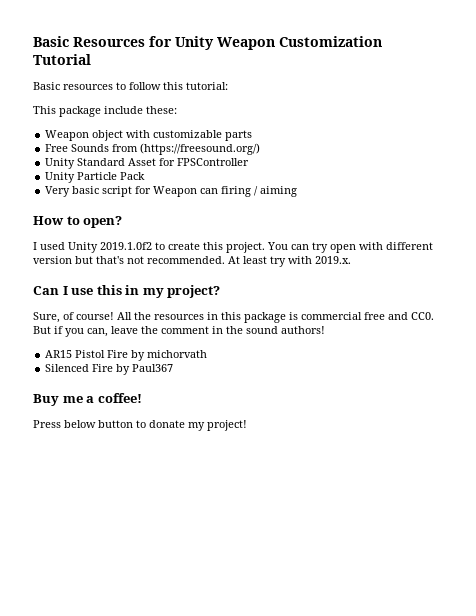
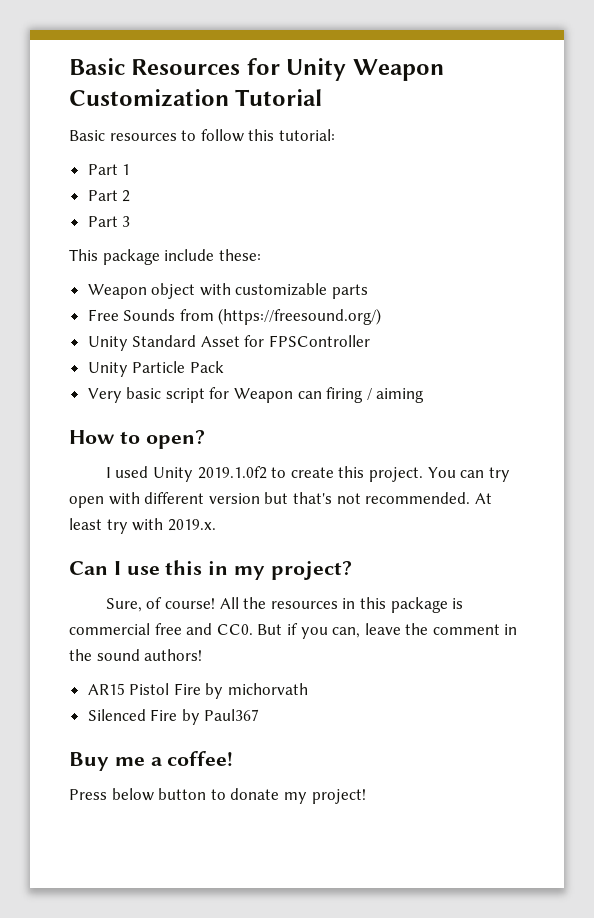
(228, 86) none -> [87,164,131,175] [87,190,131,202] [87,216,131,227] // Part 1 // Part 2 // Part 3

